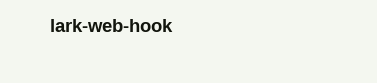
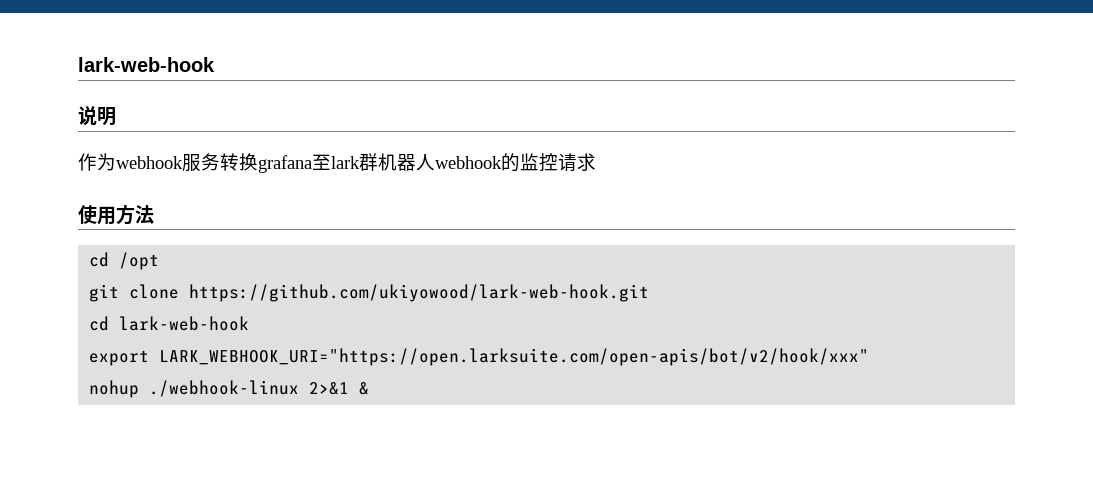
[50,19,173,32] lark-web-hook -> [78,57,215,72] [78,106,116,126] [78,153,596,173] [78,204,154,225] [89,252,160,270] [89,284,650,302] [89,316,250,331] [89,348,870,366] [89,380,370,398] lark-web-hook // 说明 // 作为webhook服务转换grafana至lark群机器人webhook的监控请求 // 使用方法 // cd /opt // git clone https://github.com/ukiyowood/lark-web-hook.git // cd lark-web-hook // export LARK_WEBHOOK_URI="https://open.larksuite.com/open-apis/bot/v2/hook/xxx" // nohup ./webhook-linux 2>&1 &

